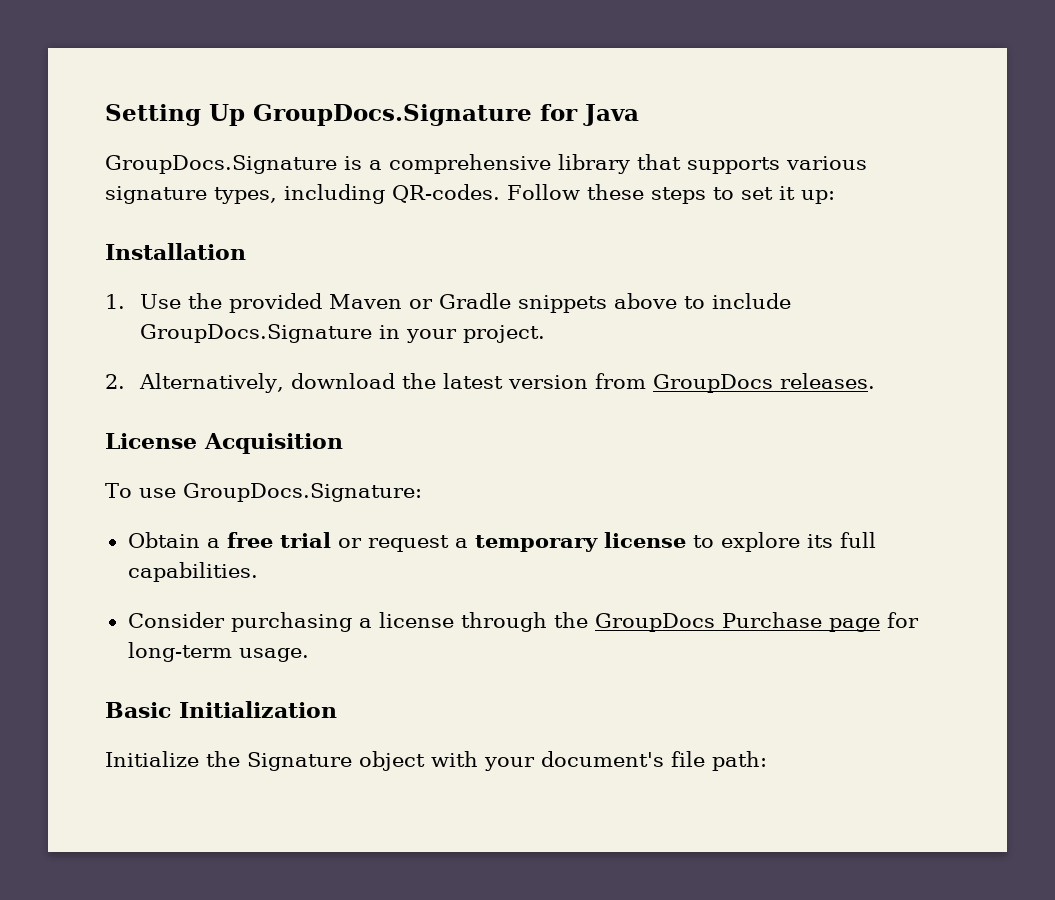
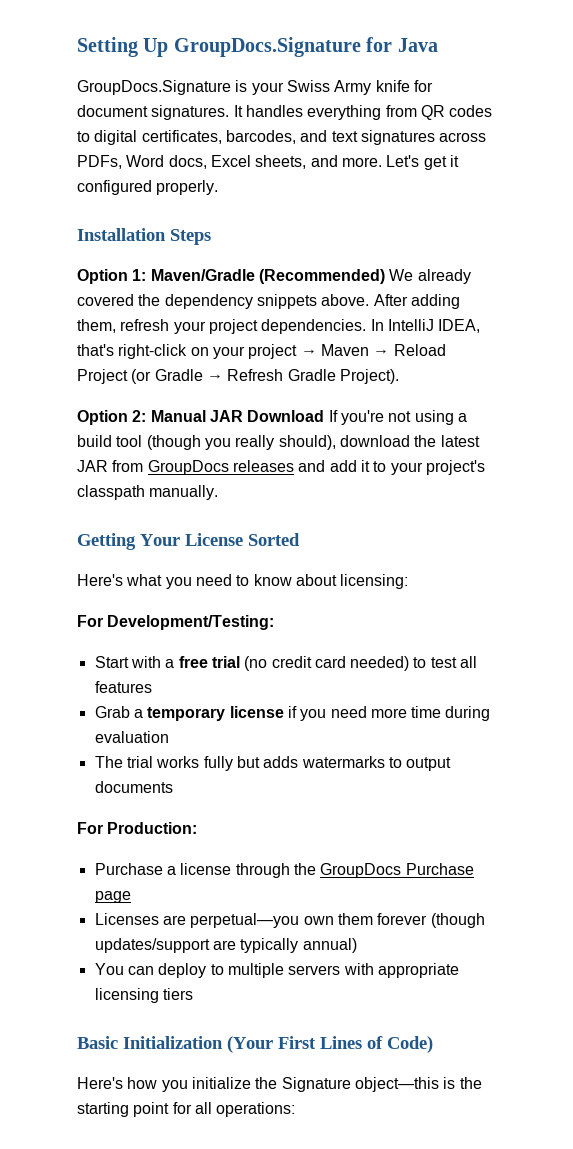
[369,154,867,174] [105,184,835,204] [105,243,246,260] [105,293,792,313] [140,324,546,343] [105,373,285,393] a comprehensive library that supports various signature types, including QR-codes. Follow these steps to set it up: // Installation // 1. Use the provided Maven or Gradle snippets above to include GroupDocs.Signature in your project. // 2. Alternatively, -> [251,80,433,95] [77,105,493,120] [77,130,487,145] [77,155,459,170] [77,180,219,195] [77,228,211,245] [77,269,471,284] [77,294,460,309] [77,319,481,334] [77,344,446,359] [77,369,399,384] [77,410,467,425] [77,435,336,450] your Swiss Army knife for document signatures. It handles everything from QR codes to digital certificates, barcodes, and text signatures across PDFs, Word docs, Excel sheets, and more. Let's get it configured properly. // Installation Steps // Option 1: Maven/Gradle (Recommended) We already covered the dependency snippets above. After adding them, refresh your project dependencies. In IntelliJ IDEA, that's right-click on your project → Maven → Reload Project (or Gradle → Refresh Gradle Project). // Option 2: Manual JAR Download If you're not using a build tool (though you really should),
[508,375,589,389] version -> [77,460,108,472] JAR
[780,373,876,389] [105,433,343,454] [105,483,422,502] [127,532,876,552] [127,562,258,582] [127,612,352,632] releases. // License Acquisition // To use GroupDocs.Signature: // Obtain a free trial or request a temporary license to explore its full capabilities. // Consider purchasing -> [232,460,485,475] [77,485,219,500] [77,533,300,550] [77,574,409,589] [77,615,275,630] [94,656,478,671] [94,681,152,693] [94,706,491,721] [94,731,169,743] [94,756,452,771] [94,781,173,793] [77,822,198,834] [94,863,163,875] releases and add it to your project's classpath manually. // Getting Your License Sorted // Here's what you need to know about licensing: // For Development/Testing: // Start with a free trial (no credit card needed) to test all features // Grab a temporary license if you need more time during evaluation // The trial works fully but adds watermarks to output documents // For Production: // Purchase
[886,612,919,628] [127,642,309,662] [105,701,337,718] [105,751,767,771] for long-term usage. // Basic Initialization // Initialize the Signature object with your document's file path: -> [94,913,485,928] [94,938,357,953] [94,963,459,978] [94,988,193,1003] [77,1036,433,1053] [77,1077,482,1092] [77,1102,296,1117] // Licenses are perpetual—you own them forever (though updates/support are typically annual) // You can deploy to multiple servers with appropriate licensing tiers // Basic Initialization (Your First Lines of Code) // Here's how you initialize the Signature object—this is the starting point for all operations:

